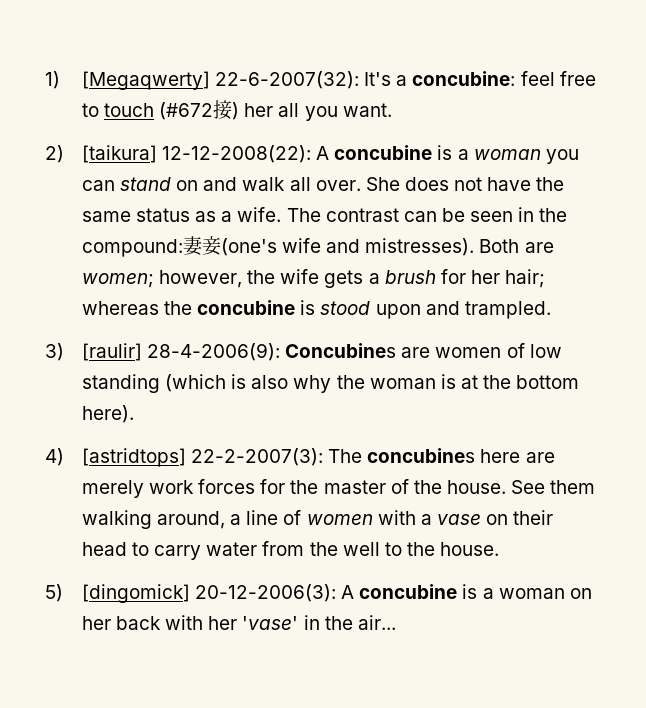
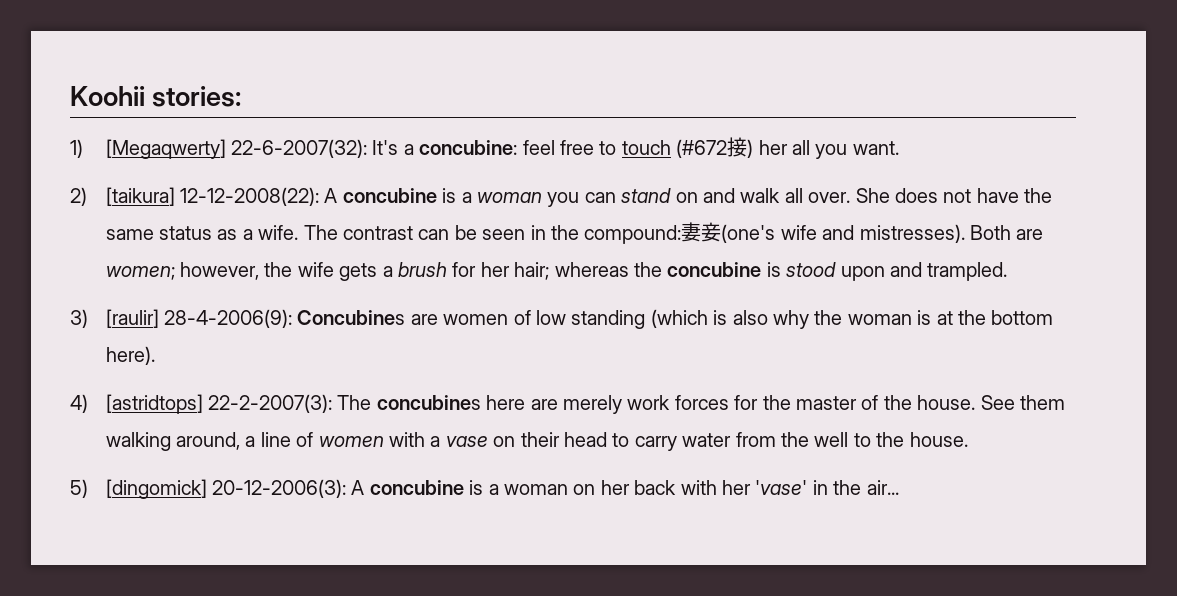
(45, 80) none -> [70,86,242,107] Koohii stories: //

